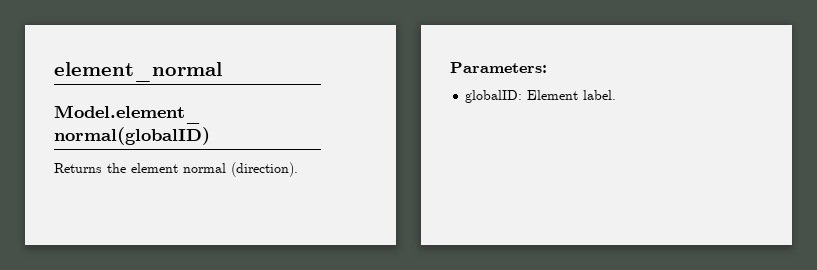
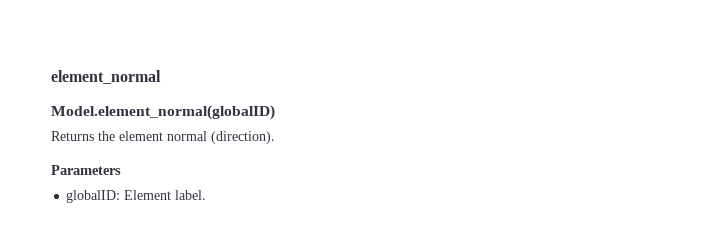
[450,62,547,73] Parameters: -> [51,165,121,175] Parameters

